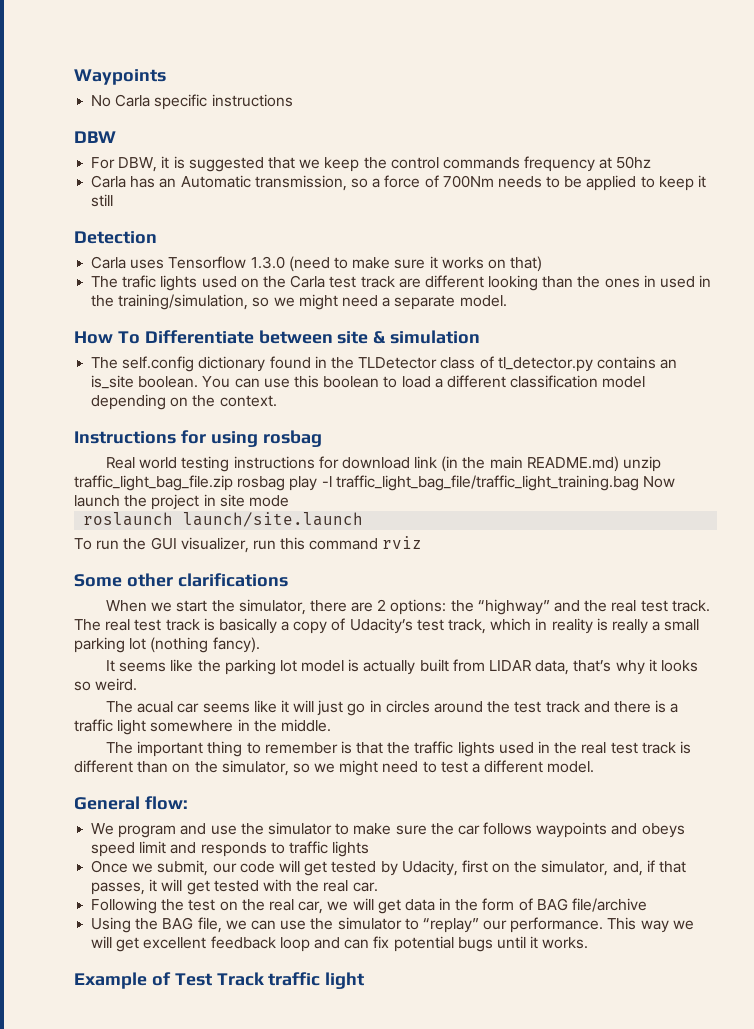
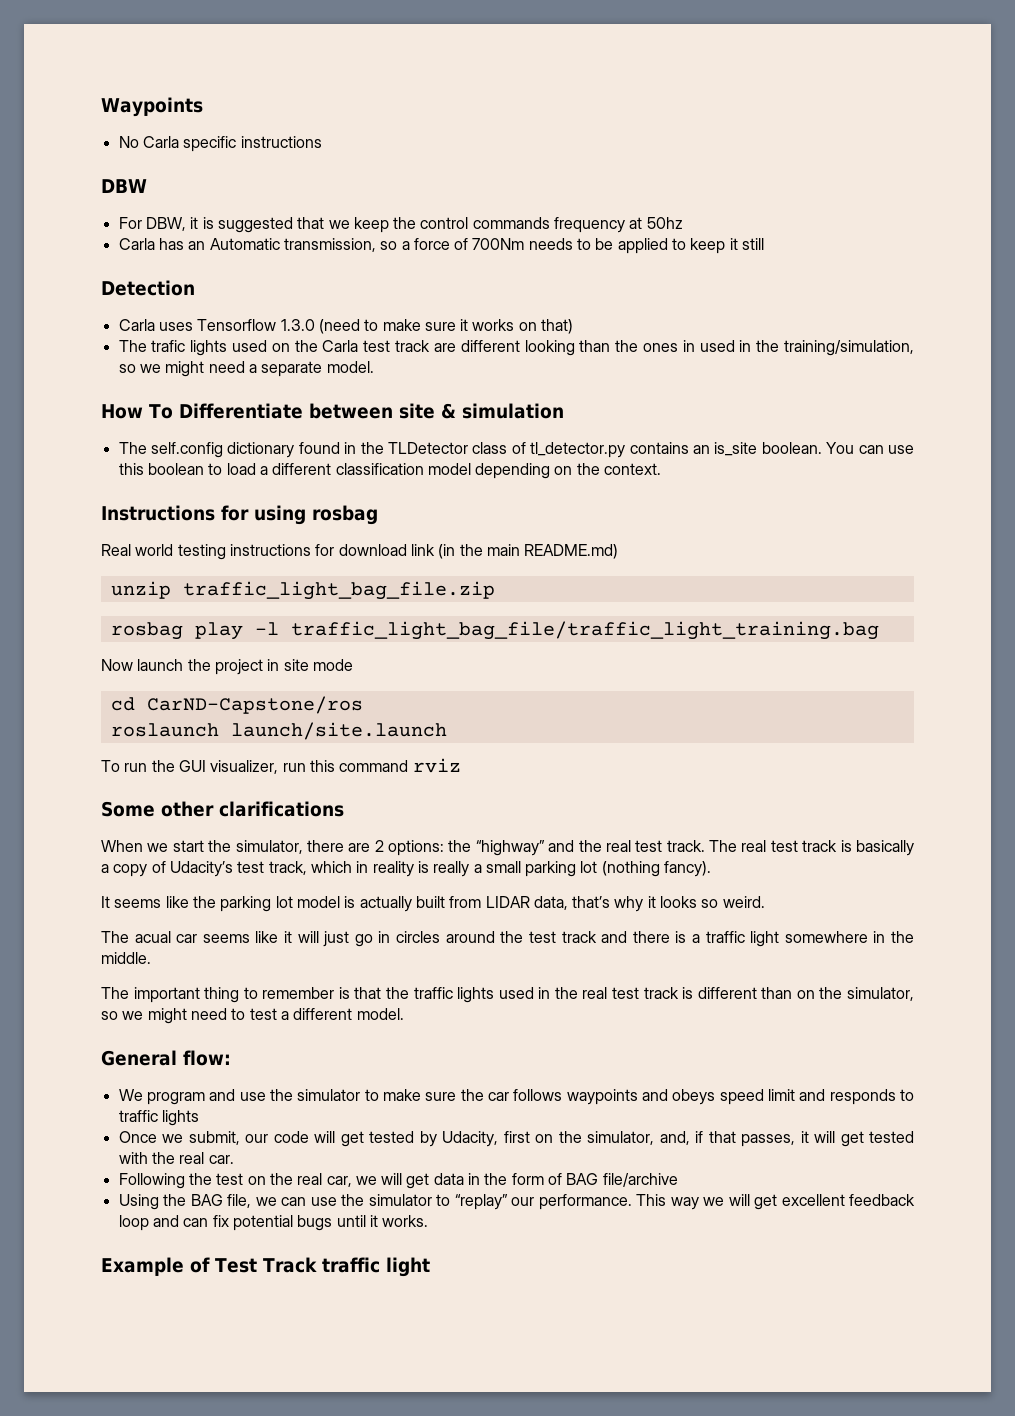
(619, 464) none -> (619, 551) //
(233, 483) none -> (495, 590) //
(639, 483) none -> (879, 630) //
(289, 501) none -> [110,696,363,714] // cd CarND-Capstone/ros

